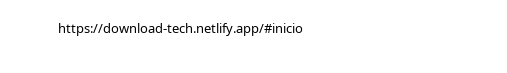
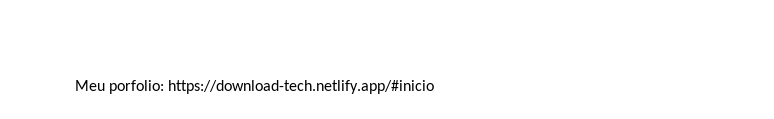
(58, 29) none -> [75,80,165,94] Meu porfolio:

